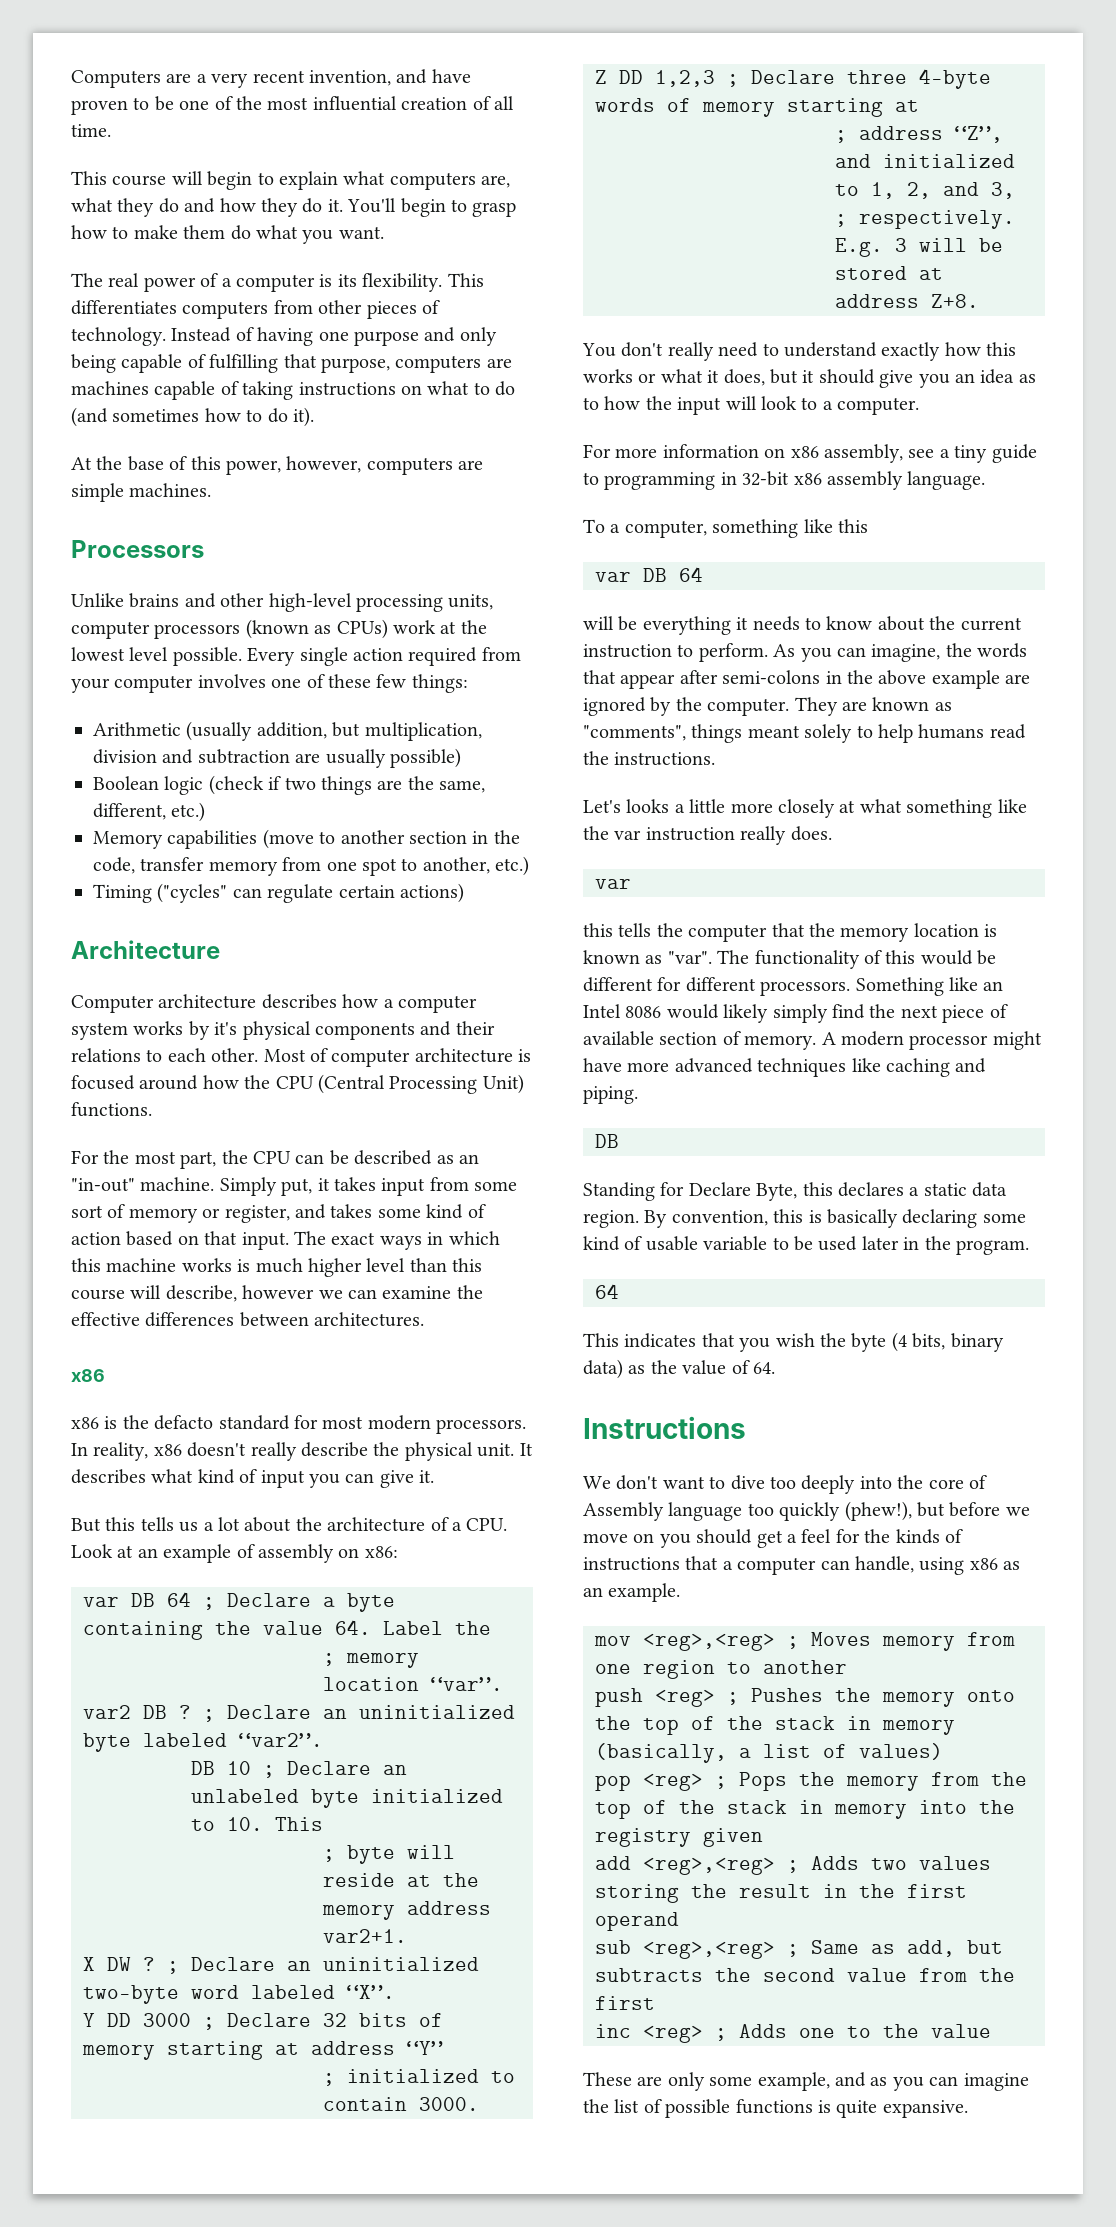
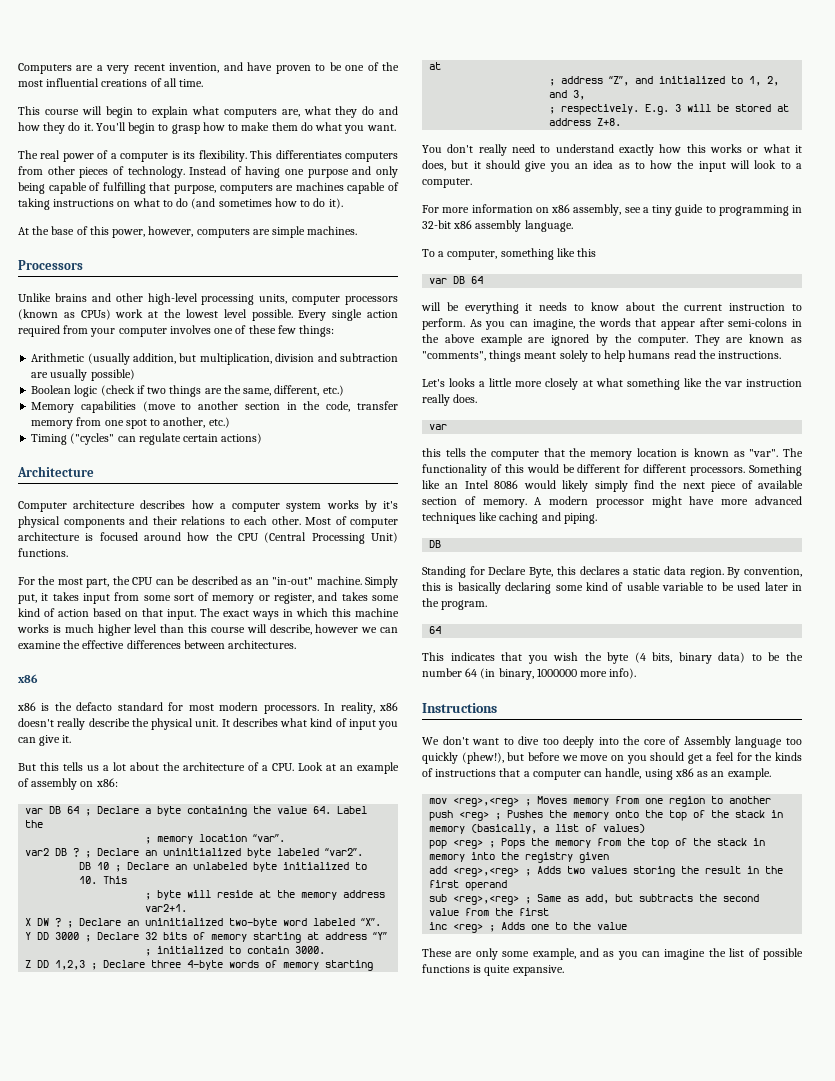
[401,97,468,110] creation -> [101,79,148,87] creations
[628,1360,775,1375] as the value of 64. -> [751,652,803,661] [422,668,637,680] to be the number 64 (in binary, 1000000 more info).

